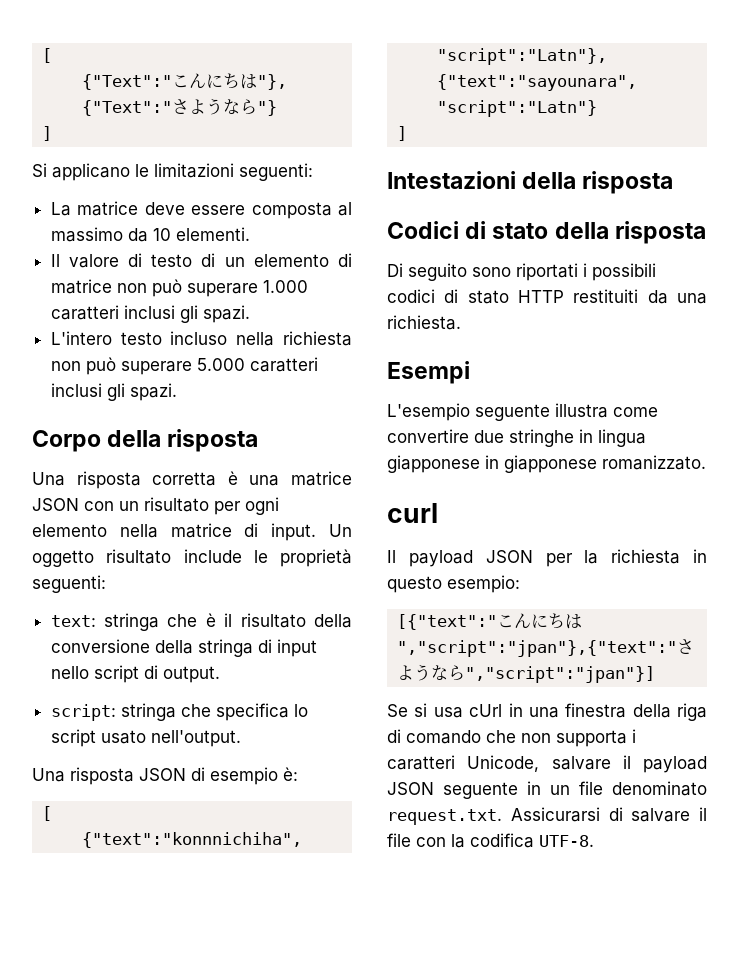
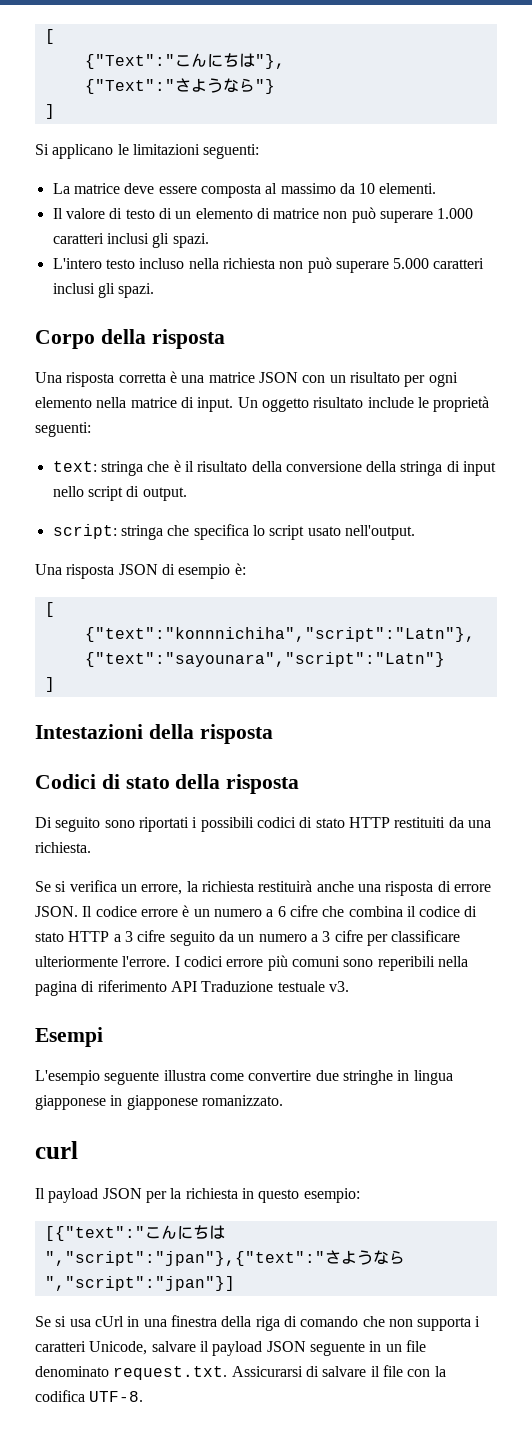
(461, 322) none -> [35,880,491,896] [35,905,478,917] [35,930,461,946] [35,955,468,971] [35,980,349,996] // Se si verifica un errore, la richiesta restituirà anche una risposta di errore JSON. Il codice errore è un numero a 6 cifre che combina il codice di stato HTTP a 3 cifre seguito da un numero a 3 cifre per classificare ulteriormente l'errore. I codici errore più comuni sono reperibili nella pagina di riferimento API Traduzione testuale v3.

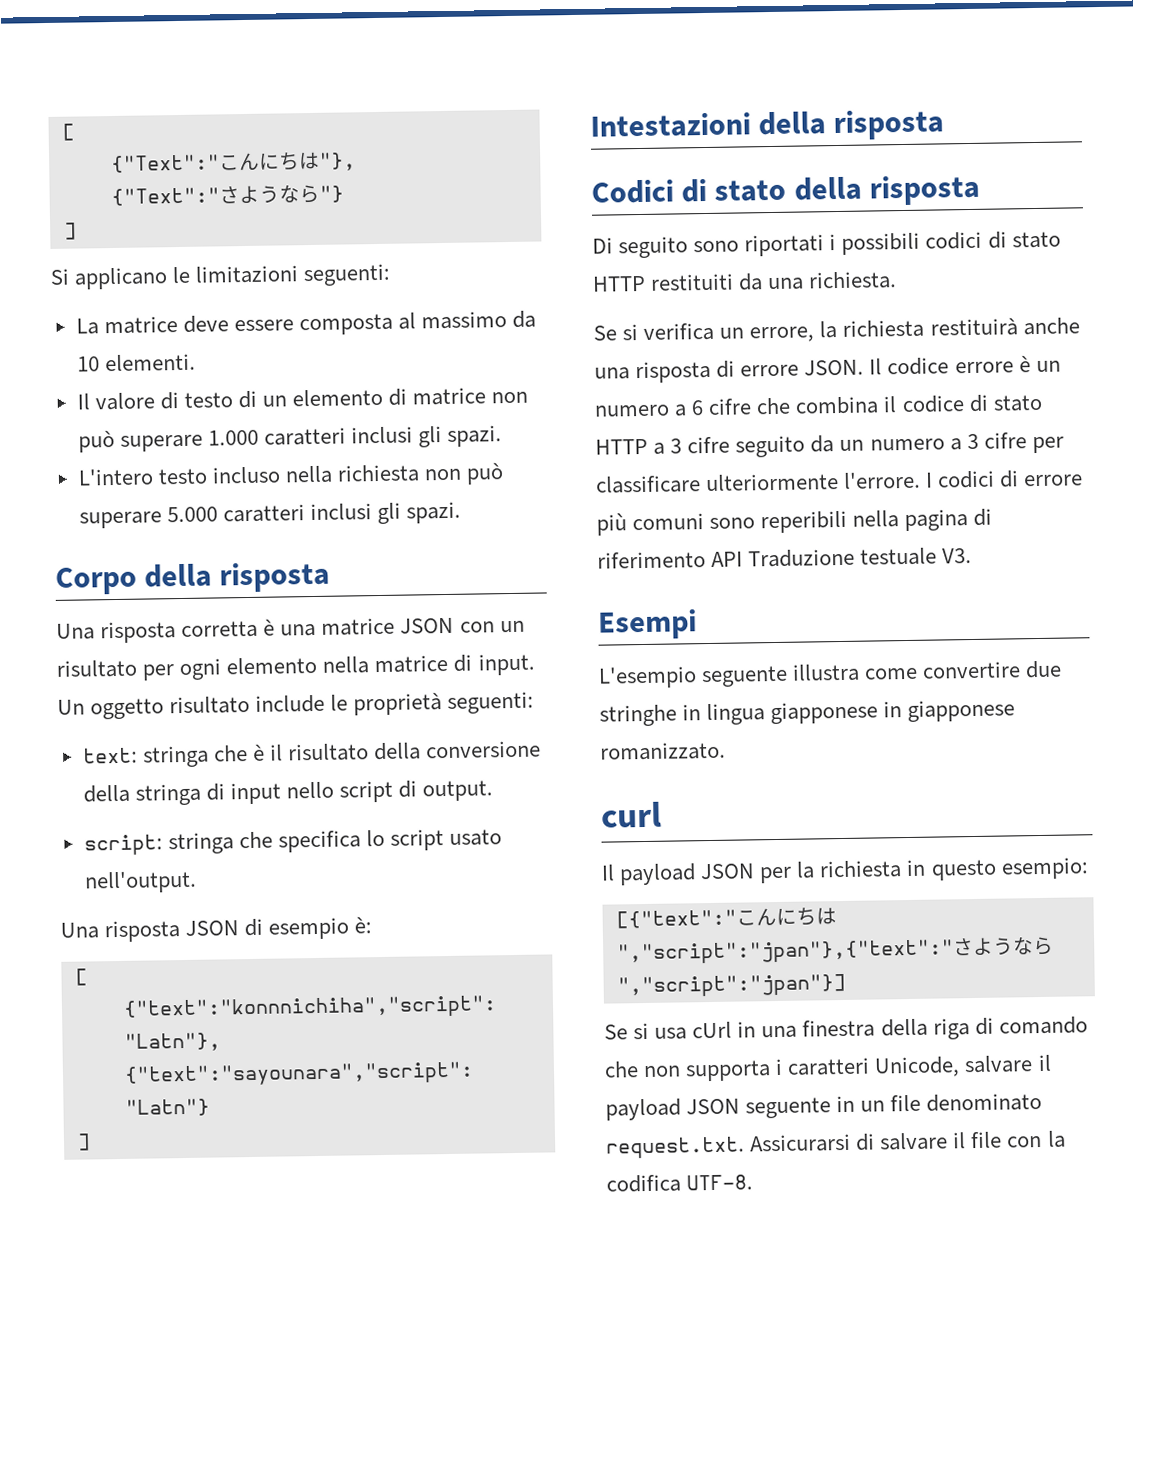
(223, 961) none -> [999,470,1020,488] di
[328,981,349,992] v3. -> [942,547,973,564] V3.

